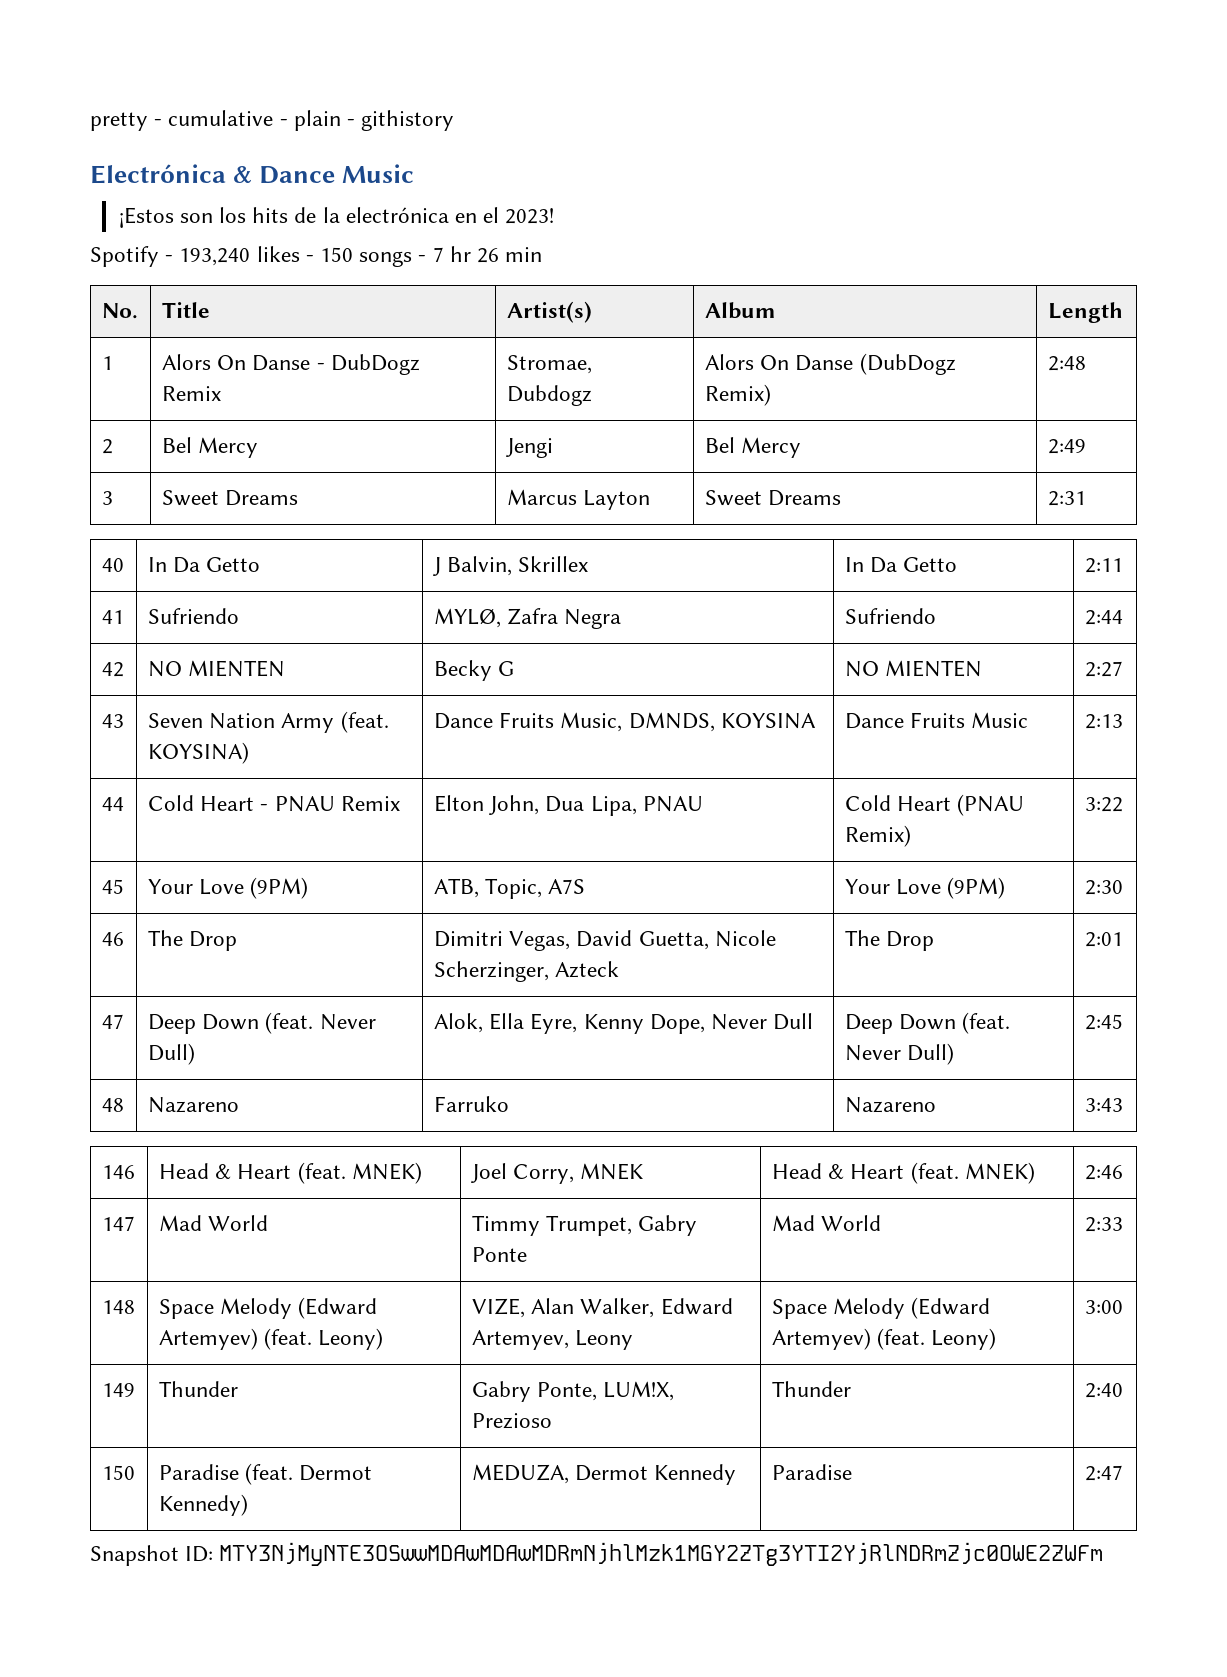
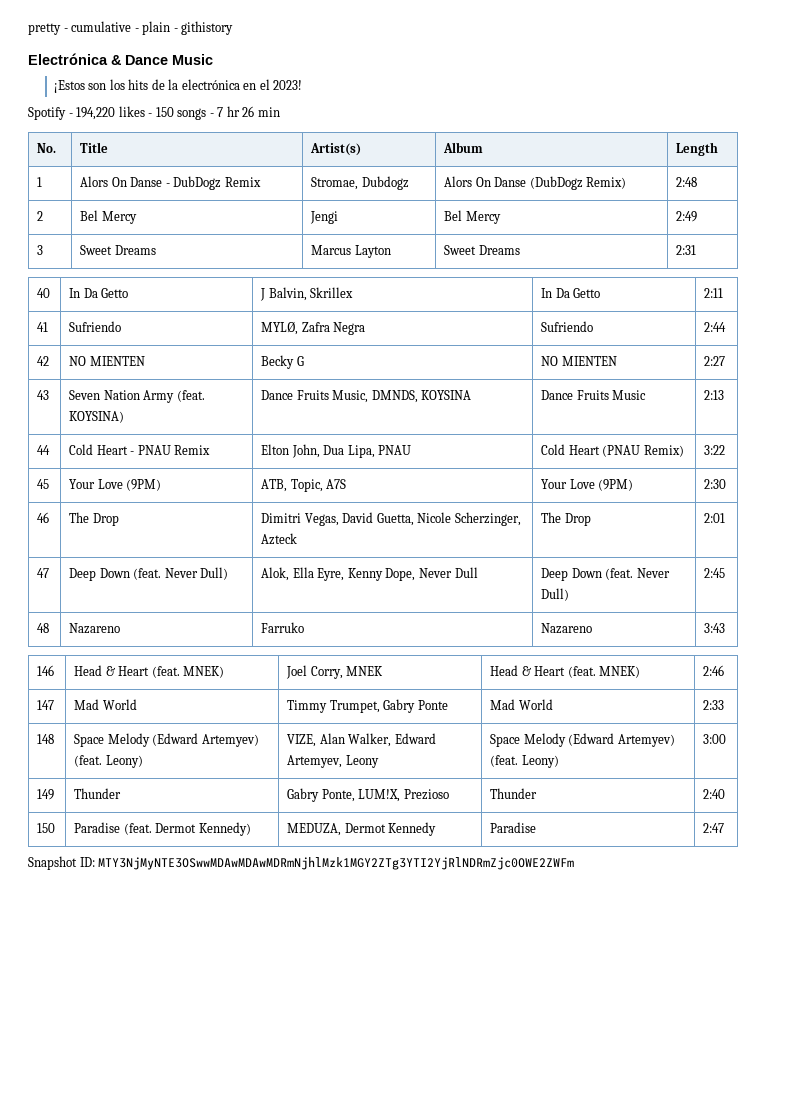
[179,248,251,266] 193,240 -> [76,107,116,120] 194,220

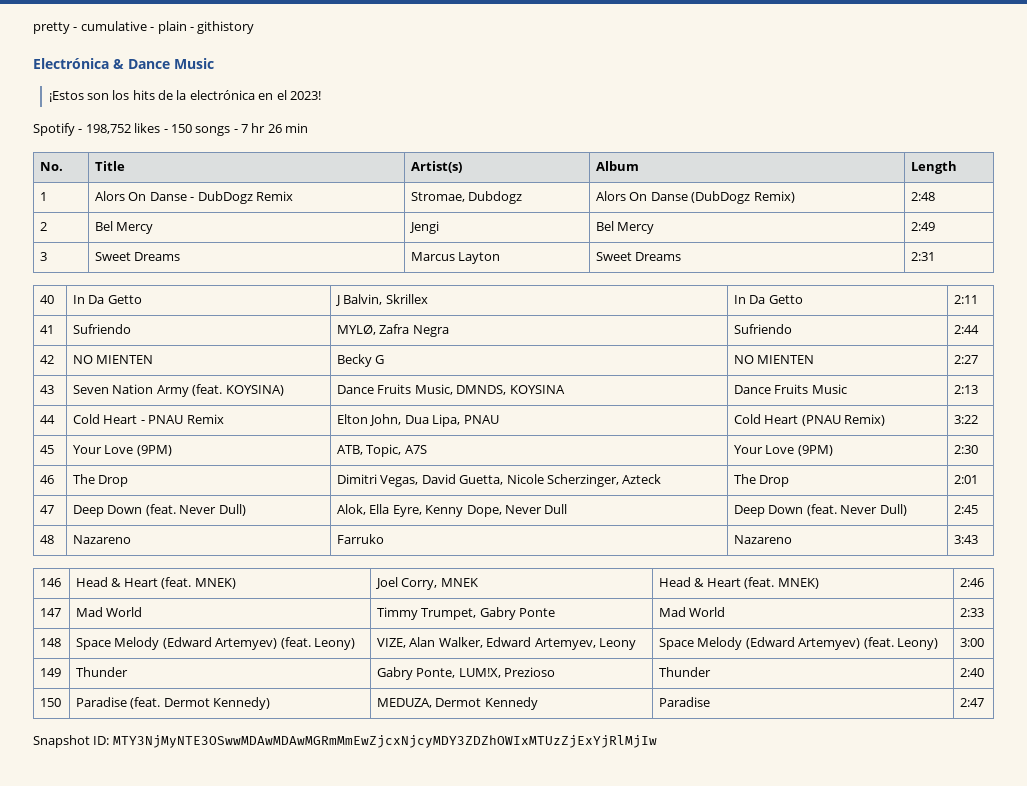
[76,107,116,120] 194,220 -> [85,124,131,134] 198,752
[98,857,575,870] MTY3NjMyNTE3OSwwMDAwMDAwMDRmNjhlMzk1MGY2ZTg3YTI2YjRlNDRmZjc0OWE2ZWFm -> [112,735,657,748] MTY3NjMyNTE3OSwwMDAwMDAwMGRmMmEwZjcxNjcyMDY3ZDZhOWIxMTUzZjExYjRlMjIw

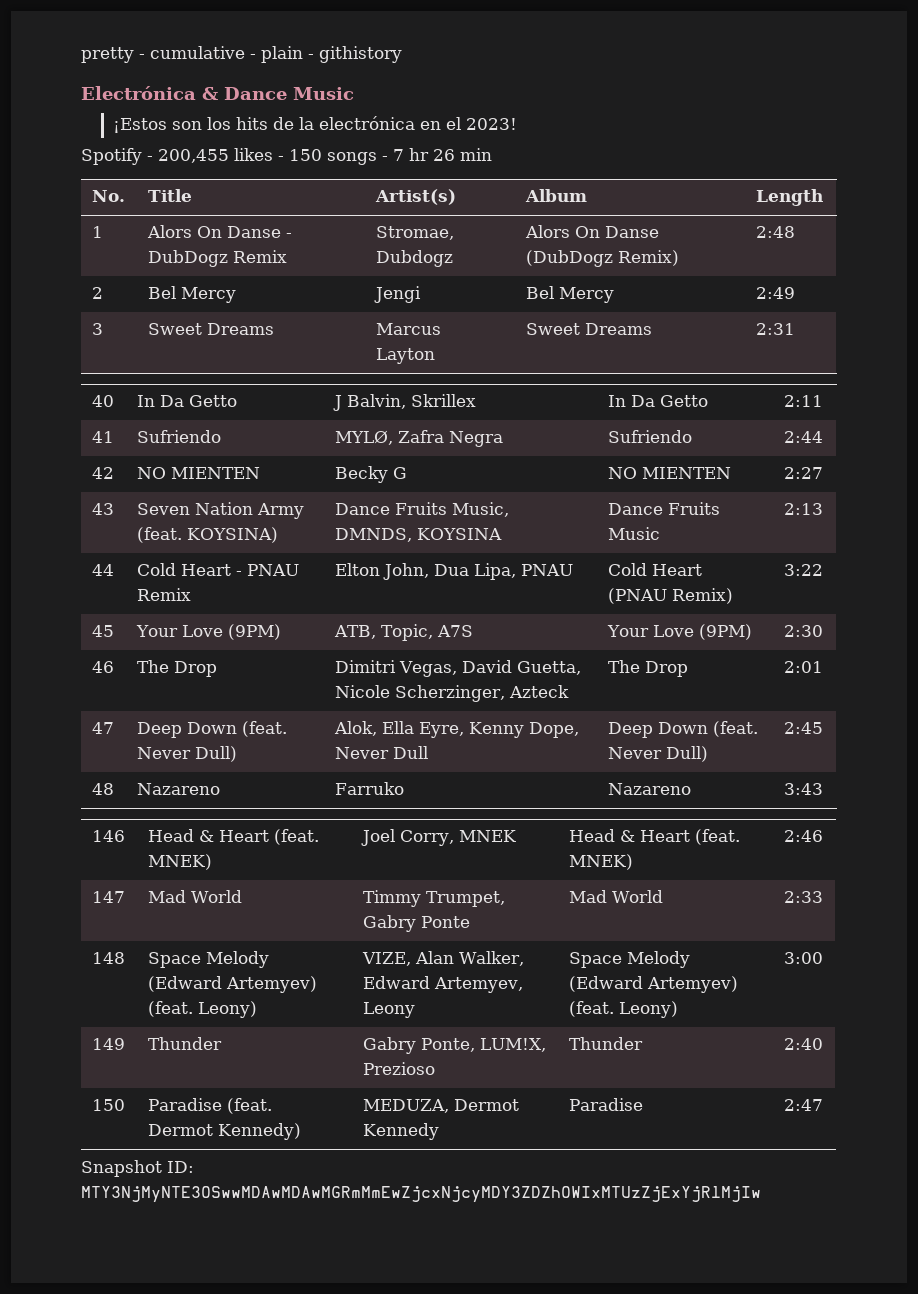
[85,124,131,134] 198,752 -> [158,149,229,163] 200,455

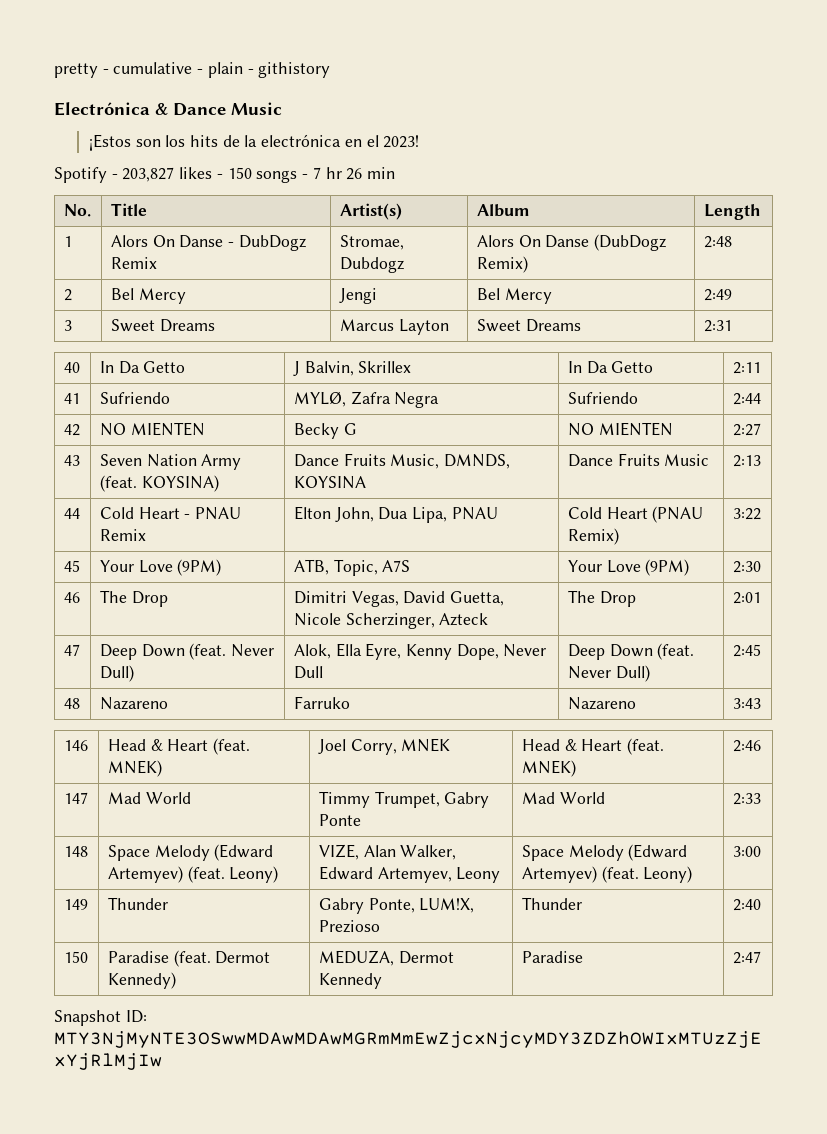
[158,149,229,163] 200,455 -> [122,167,175,182] 203,827

